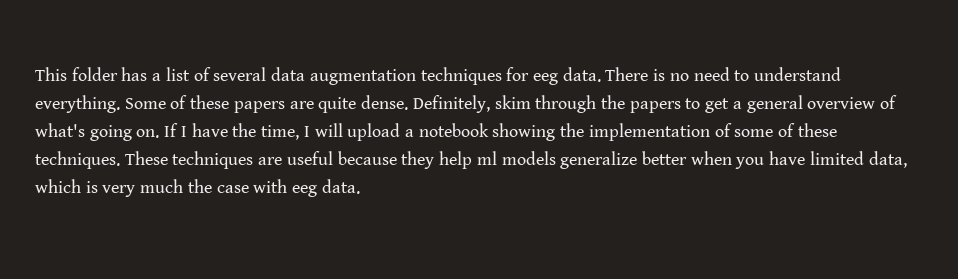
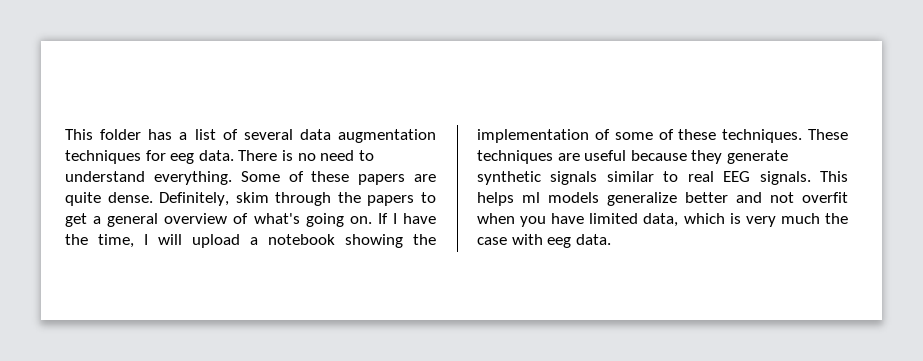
[439,151,473,169] help -> [726,150,788,164] [477,171,848,185] [477,192,514,206] generate synthetic signals similar to real EEG signals. This helps
(687, 158) none -> [736,192,848,203] and not overfit

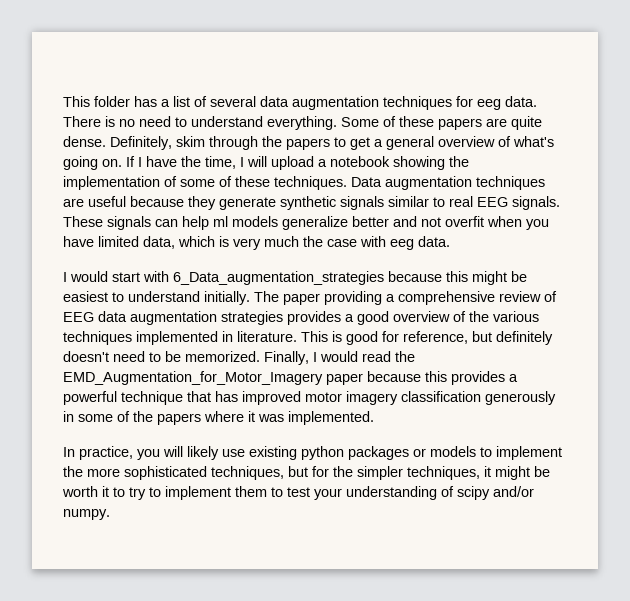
[808,129,848,140] These -> [351,176,472,190] Data augmentation
[820,171,848,182] [477,192,514,206] This helps -> [63,216,209,230] These signals can help
(611, 239) none -> [63,271,527,285] [63,291,557,305] [63,311,539,325] [63,331,553,345] [63,351,415,365] [63,371,518,385] [63,391,556,405] [63,411,374,425] [63,446,562,460] [63,466,550,480] [62,486,534,500] [63,509,110,520] // I would start with 6_Data_augmentation_strategies because this might be easiest to understand initially. The paper providing a comprehensive review of EEG data augmentation strategies provides a good overview of the various techniques implemented in literature. This is good for reference, but definitely doesn't need to be memorized. Finally, I would read the EMD_Augmentation_for_Motor_Imagery paper because this provides a powerful technique that has improved motor imagery classification generously in some of the papers where it was implemented. // In practice, you will likely use existing python packages or models to implement the more sophisticated techniques, but for the simpler techniques, it might be worth it to try to implement them to test your understanding of scipy and/or numpy.

